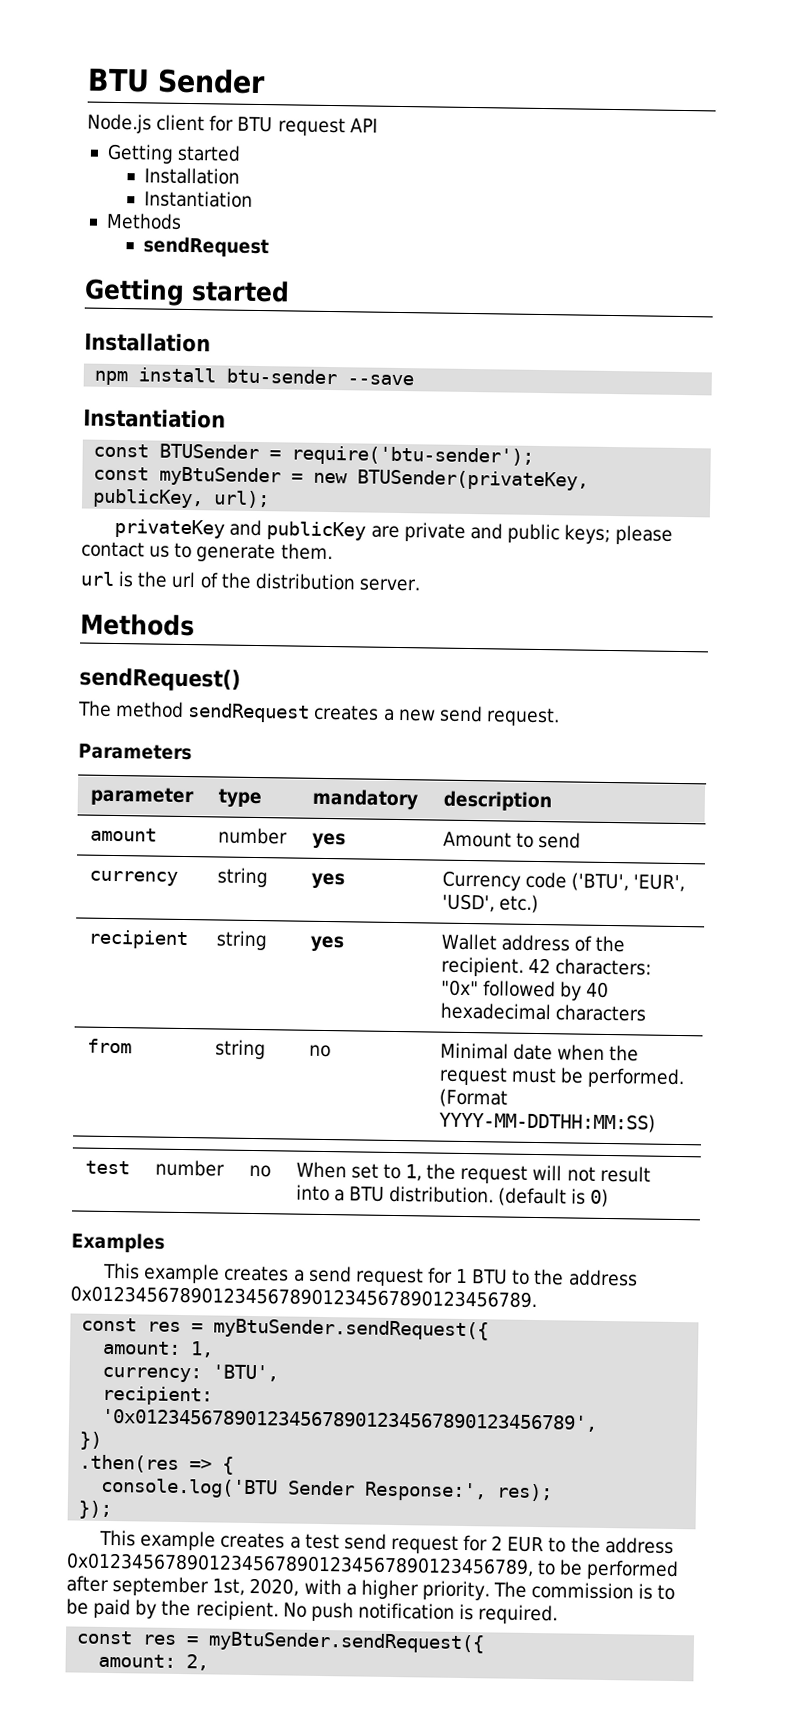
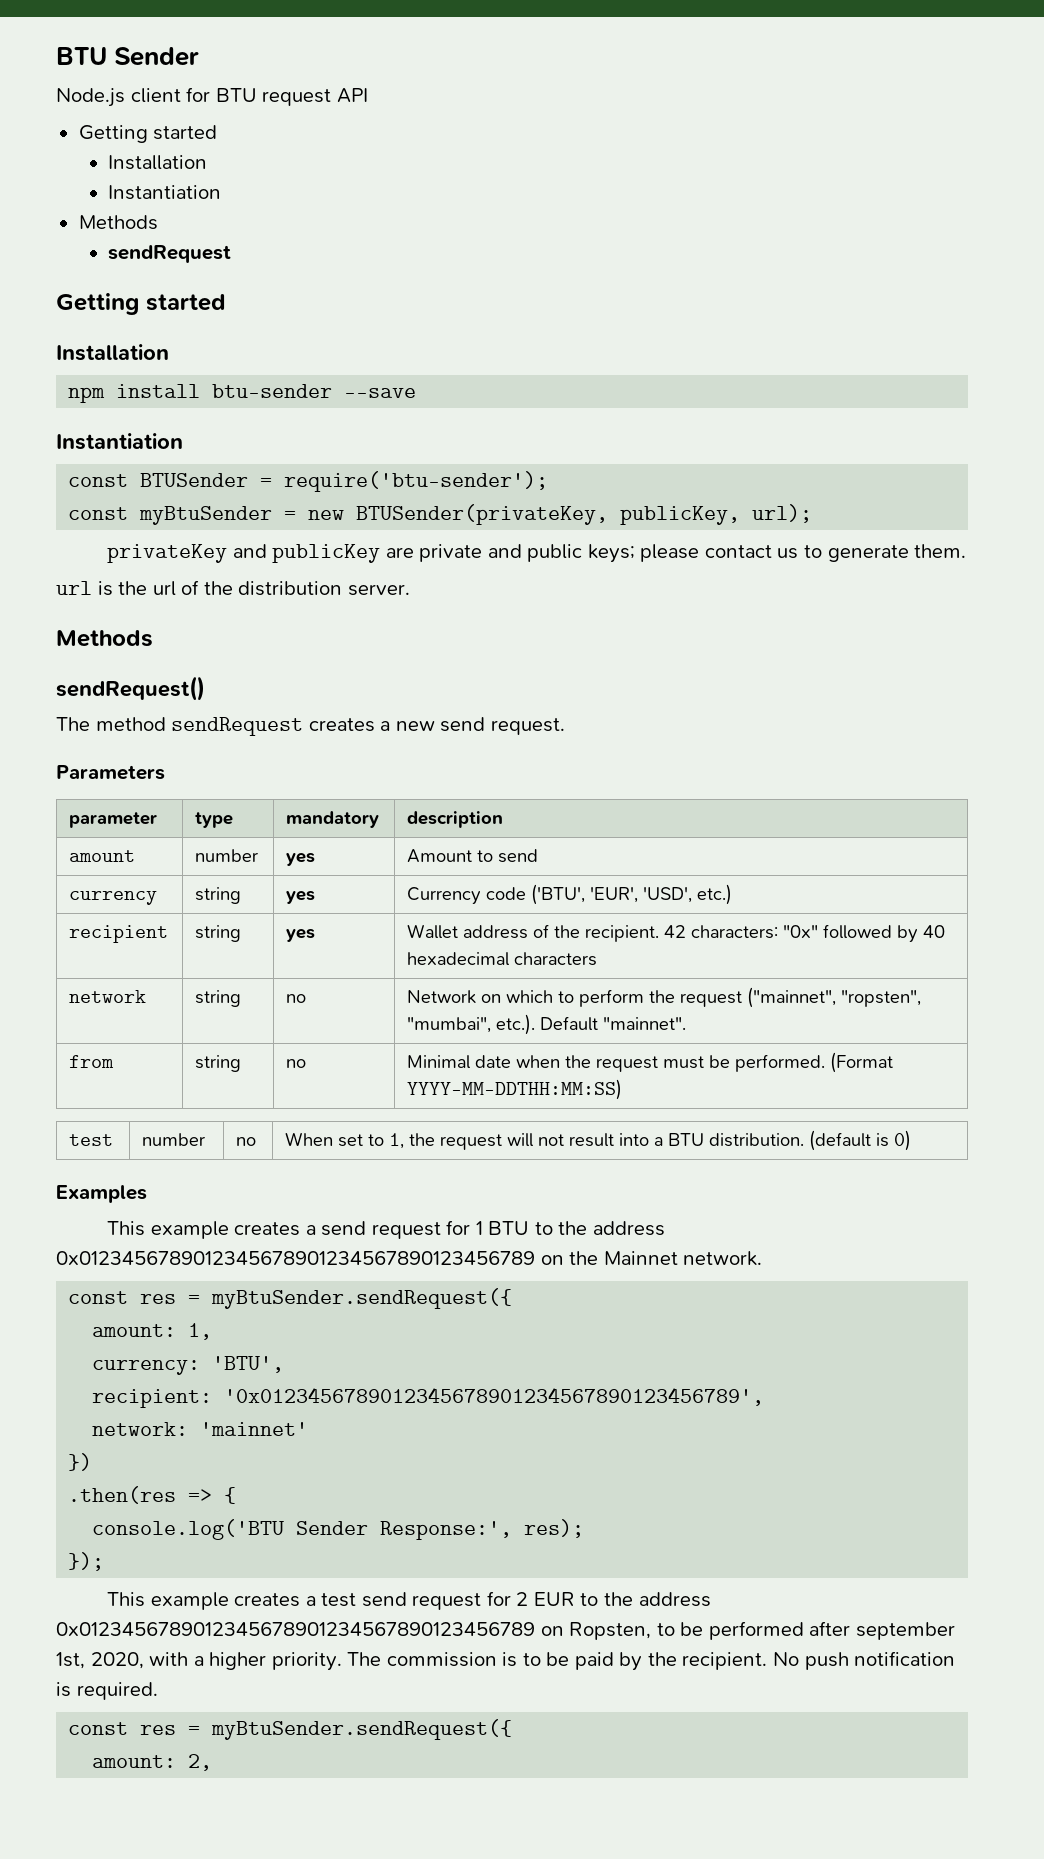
(646, 1013) none -> [69,990,147,1003] [195,990,242,1007] [286,994,307,1003] [407,987,922,1008] [407,1014,687,1035] // network | string | no | Network on which to perform the request ("mainnet", "ropsten", "mumbai", etc.). Default "mainnet".
[70,1285,537,1309] 0x0123456789012345678901234567890123456789. -> [56,1251,763,1266] 0x0123456789012345678901234567890123456789 on the Mainnet network.
(599, 1420) none -> [92,1422,309,1436] // network: 'mainnet'
[66,1552,534,1577] 0x0123456789012345678901234567890123456789, -> [56,1622,652,1640] 0x0123456789012345678901234567890123456789 on Ropsten,

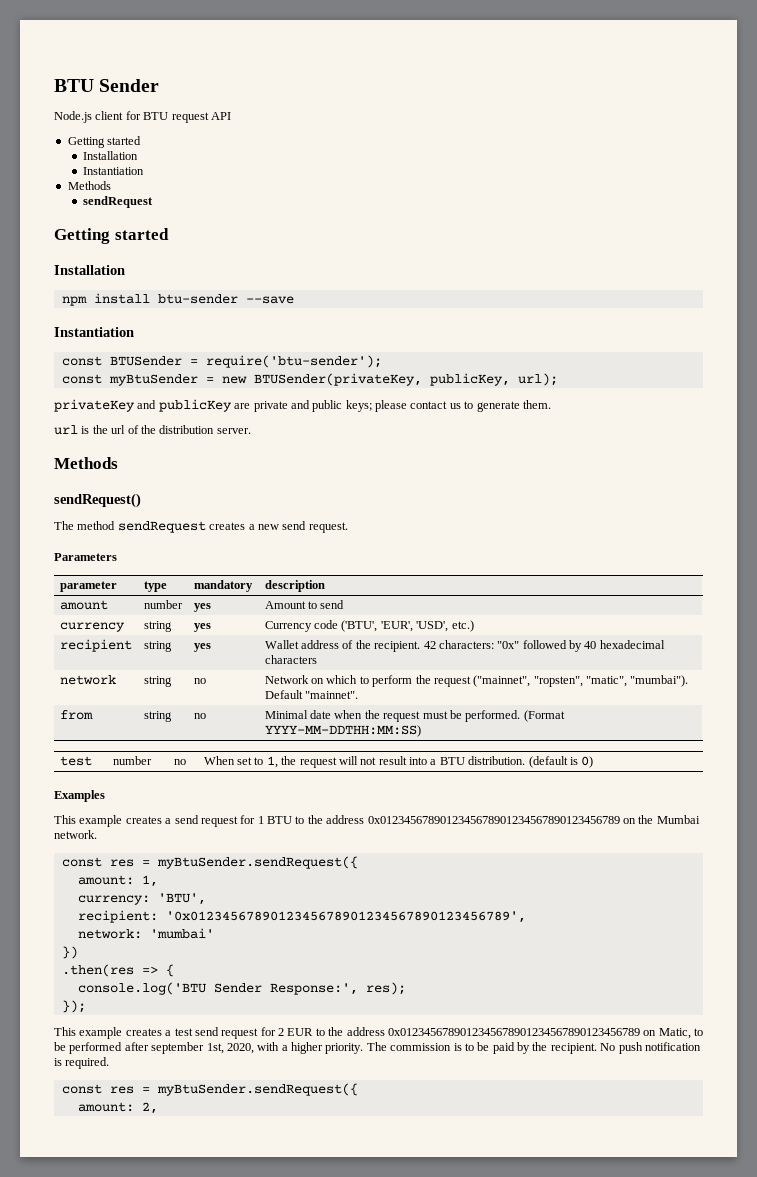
[407,1014,536,1035] "mumbai", etc.). -> [586,675,689,687] "matic", "mumbai").
[603,1251,678,1265] Mainnet -> [656,815,700,824] Mumbai
[200,1422,309,1436] 'mainnet' -> [149,928,214,939] 'mumbai'
[569,1622,652,1640] Ropsten, -> [658,1028,691,1039] Matic,

